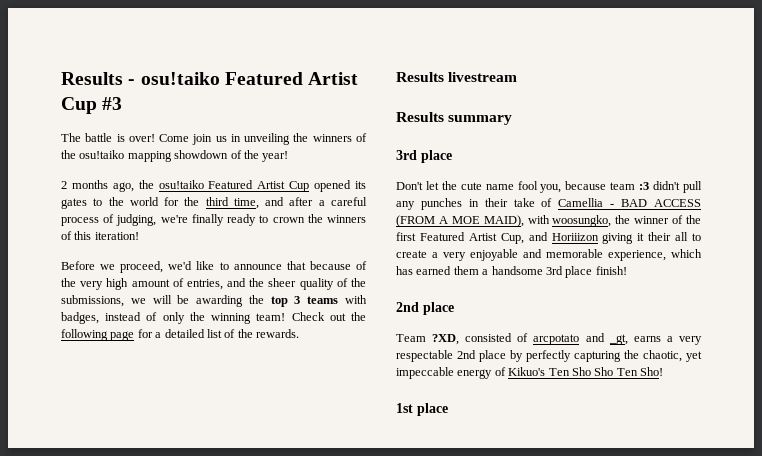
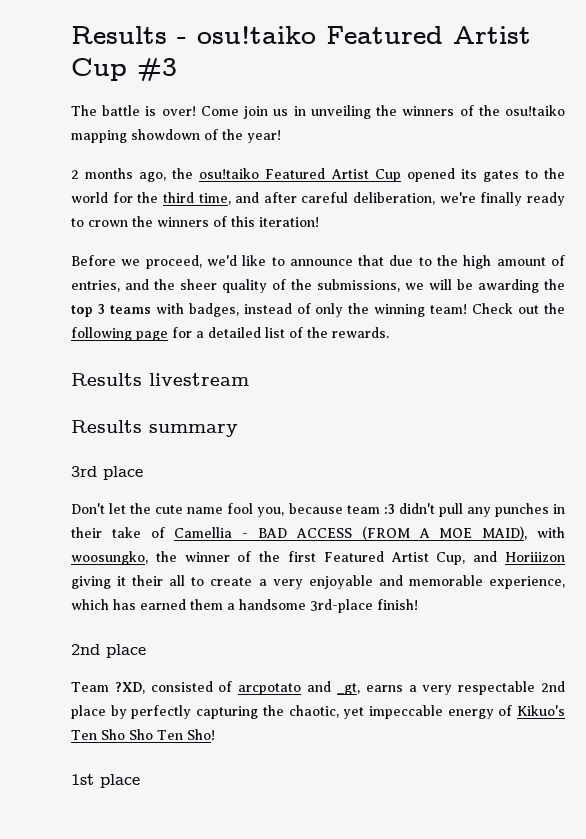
[318,197,367,206] [61,214,157,226] a careful process of judging, -> [301,192,436,205] careful deliberation,
[309,261,367,270] [61,278,104,290] because of the very -> [389,255,459,266] due to the
[545,266,593,278] 3rd place -> [310,599,373,613] 3rd-place

